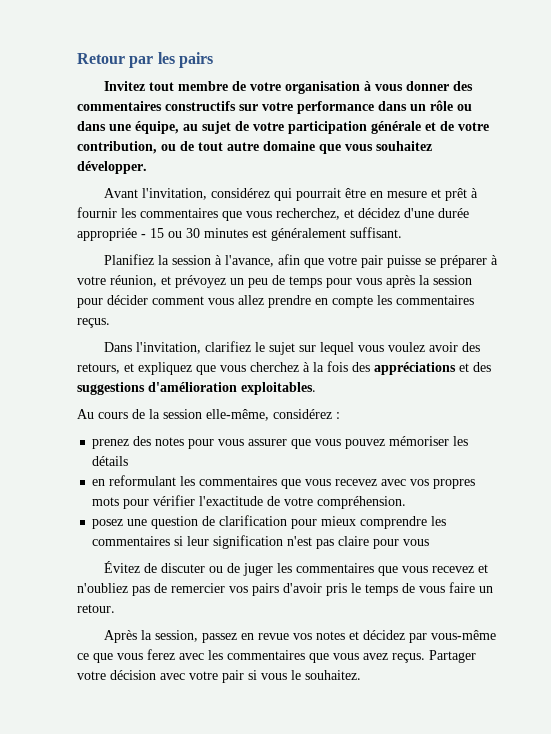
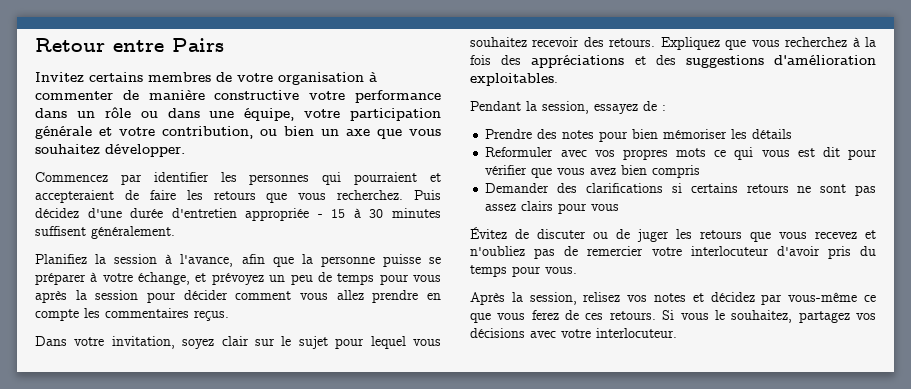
[129,52,213,68] par les pairs -> [113,38,224,52] entre Pairs
[149,81,229,91] tout membre -> [89,72,211,82] certains membres
[375,81,474,91] [77,101,258,111] vous donner des commentaires constructifs sur -> [35,90,300,100] commenter de manière constructive
[183,121,249,134] au sujet de -> (295, 114) none
[440,121,454,131] de -> (112, 131) none
[180,141,315,151] de tout autre domaine -> [284,126,370,136] bien un axe
[104,188,479,201] [77,207,354,221] Avant l'invitation, considérez qui pourrait être en mesure et prêt à fournir les commentaires que vous recherchez, et -> [35,172,441,185] [35,190,441,203] Commencez par identifier les personnes qui pourraient et accepteraient de faire les retours que vous recherchez. Puis
(469, 213) none -> [171,208,237,218] d'entretien
[168,231,182,238] ou -> [353,208,361,218] à
[252,227,402,241] est généralement suffisant. -> [35,226,175,239] suffisent généralement.
[328,255,384,268] votre pair -> [301,254,375,267] la personne
[110,275,157,287] réunion, -> [138,272,191,285] échange,
[136,341,252,354] l'invitation, clarifiez -> [74,336,275,349] votre invitation, soyez clair sur
[299,345,317,352] sur -> [335,338,365,349] pour
[388,342,481,352] [77,362,299,375] voulez avoir des retours, et expliquez que vous cherchez -> [470,37,848,50] souhaitez recevoir des retours. Expliquez que vous recherchez
[77,409,332,421] Au cours de la session elle-même, considérez -> [470,101,657,114] Pendant la session, essayez de
[92,439,130,449] prenez -> [485,129,533,139] Prendre
[218,436,469,449] [92,456,129,466] [92,475,476,489] [92,495,407,509] [92,515,447,529] [92,535,370,549] vous assurer que vous pouvez mémoriser les détails // en reformulant les commentaires que vous recevez avec vos propres mots pour vérifier l'exactitude de votre compréhension. // posez une question de clarification pour mieux comprendre les commentaires si leur signification n'est pas claire -> [632,129,793,139] [485,147,878,160] [485,165,701,178] [485,183,876,196] [485,201,554,211] bien mémoriser les détails // Reformuler avec vos propres mots ce qui vous est dit pour vérifier que vous avez bien compris // Demander des clarifications si certains retours ne sont pas assez clairs
[296,563,375,573] commentaires -> [700,230,742,239] retours
[229,582,493,596] [77,604,115,613] vos pairs d'avoir pris le temps de vous faire un retour. -> [651,246,876,259] [470,265,577,277] votre interlocuteur d'avoir pris du temps pour vous.
[202,633,290,643] passez en revue -> [583,292,621,302] relisez
[179,650,476,663] [77,670,361,683] avec les commentaires que vous avez reçus. Partager votre décision avec votre pair si vous le souhaitez. -> [565,310,876,323] [470,328,677,338] de ces retours. Si vous le souhaitez, partagez vos décisions avec votre interlocuteur.

